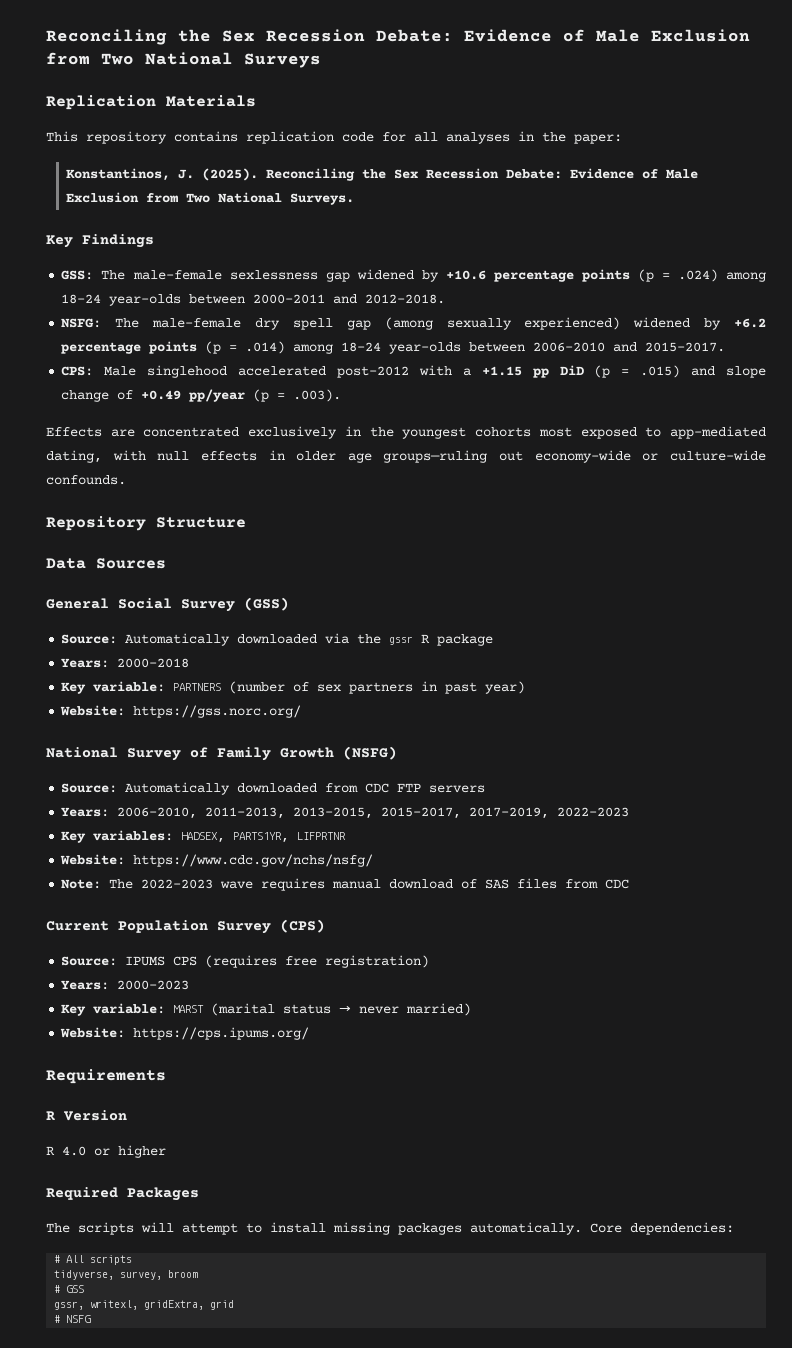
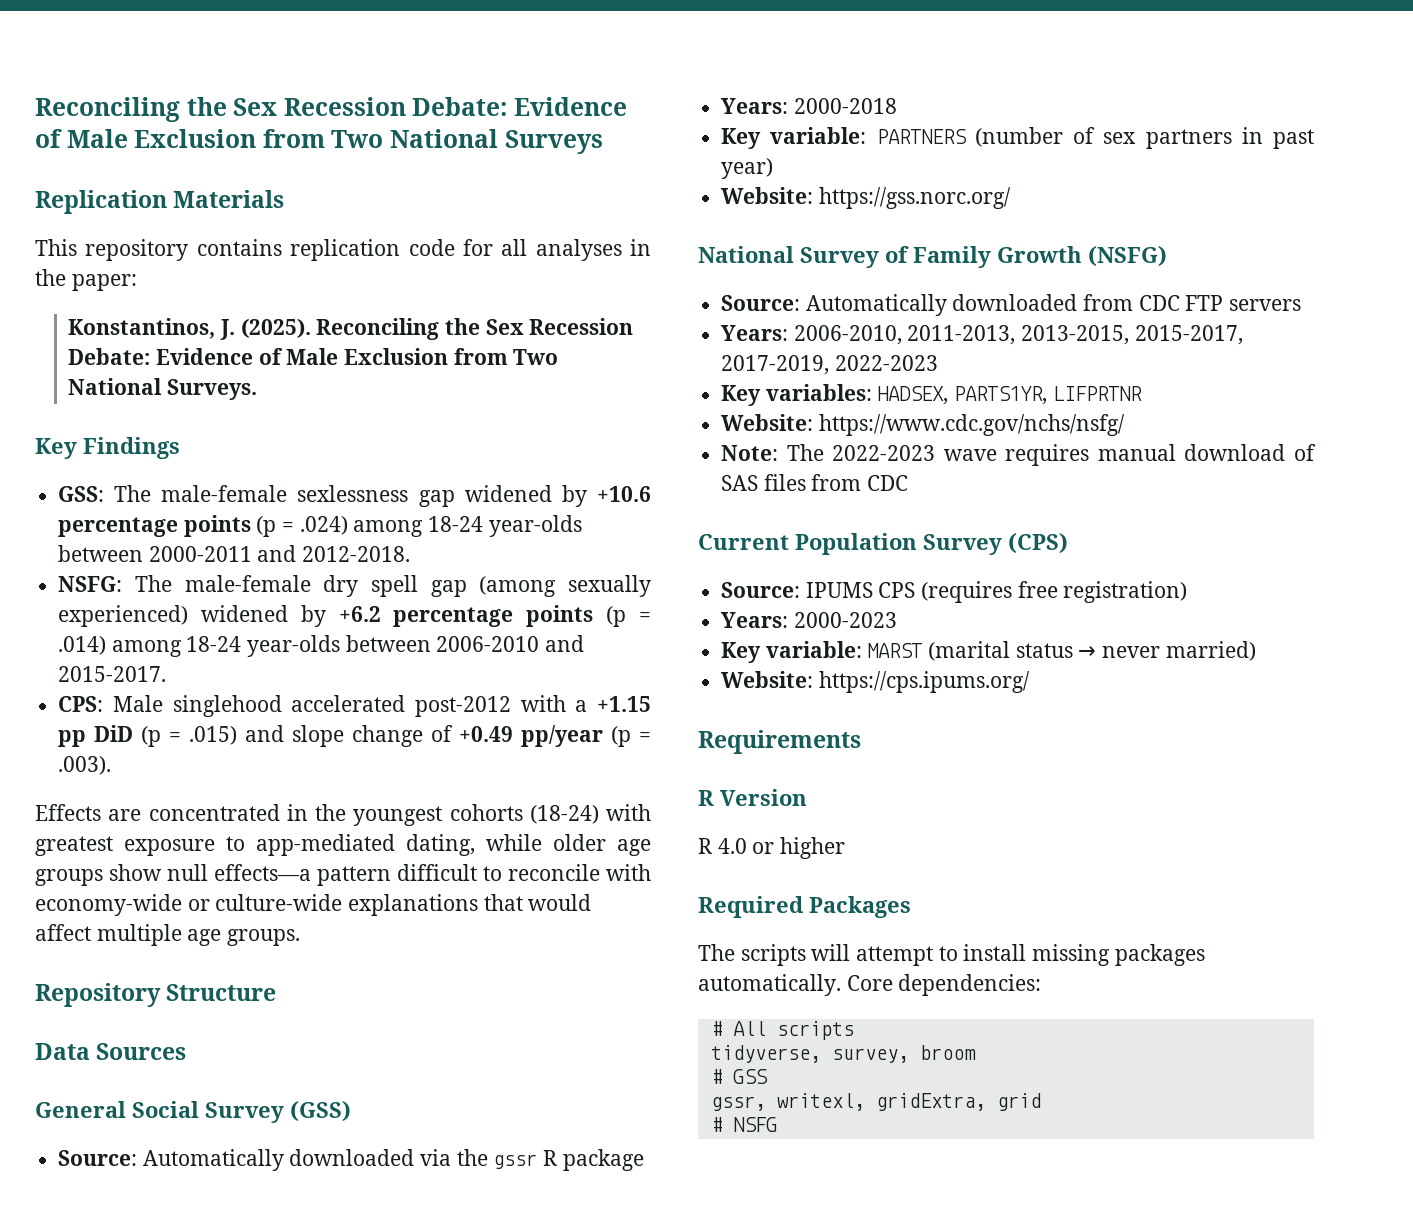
[248,426,338,439] exclusively -> (280, 812) none
[538,426,767,439] [46,450,766,463] [46,475,126,485] most exposed to app-mediated dating, with null effects in older age groups—ruling out economy-wide or culture-wide confounds. -> [529,804,651,824] [35,834,651,856] [35,864,651,886] [35,894,592,916] [35,924,301,946] (18-24) with greatest exposure to app-mediated dating, while older age groups show null effects—a pattern difficult to reconcile with economy-wide or culture-wide explanations that would affect multiple age groups.

